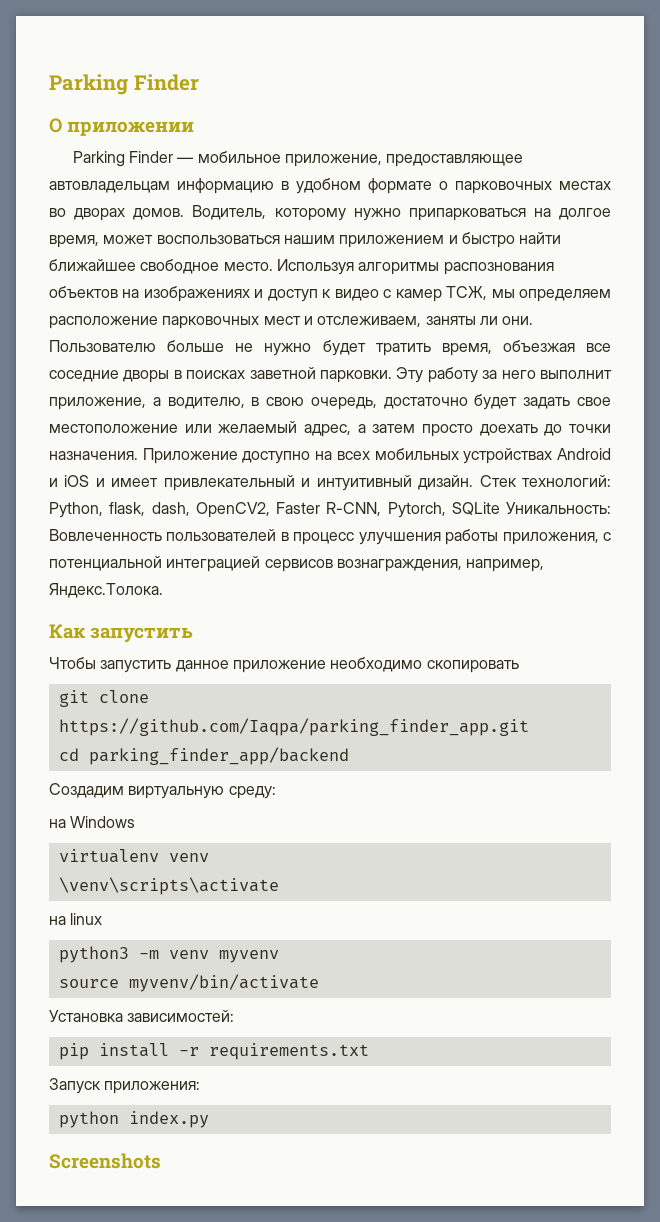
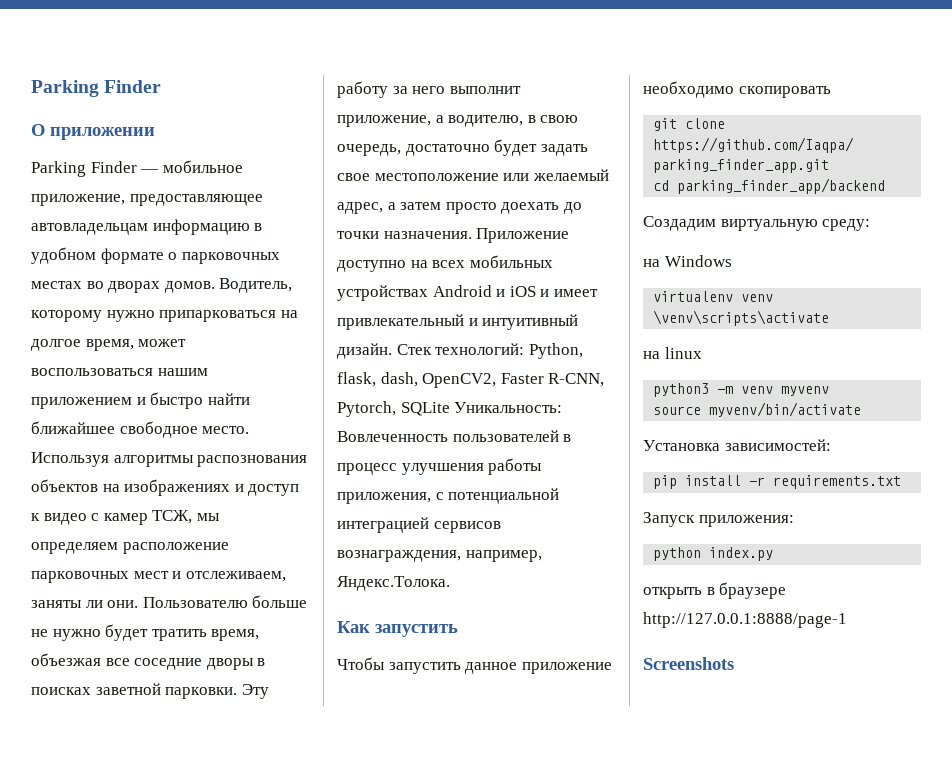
(209, 1119) none -> [643,582,787,599] [643,612,847,628] // открыть в браузере http://127.0.0.1:8888/page-1

